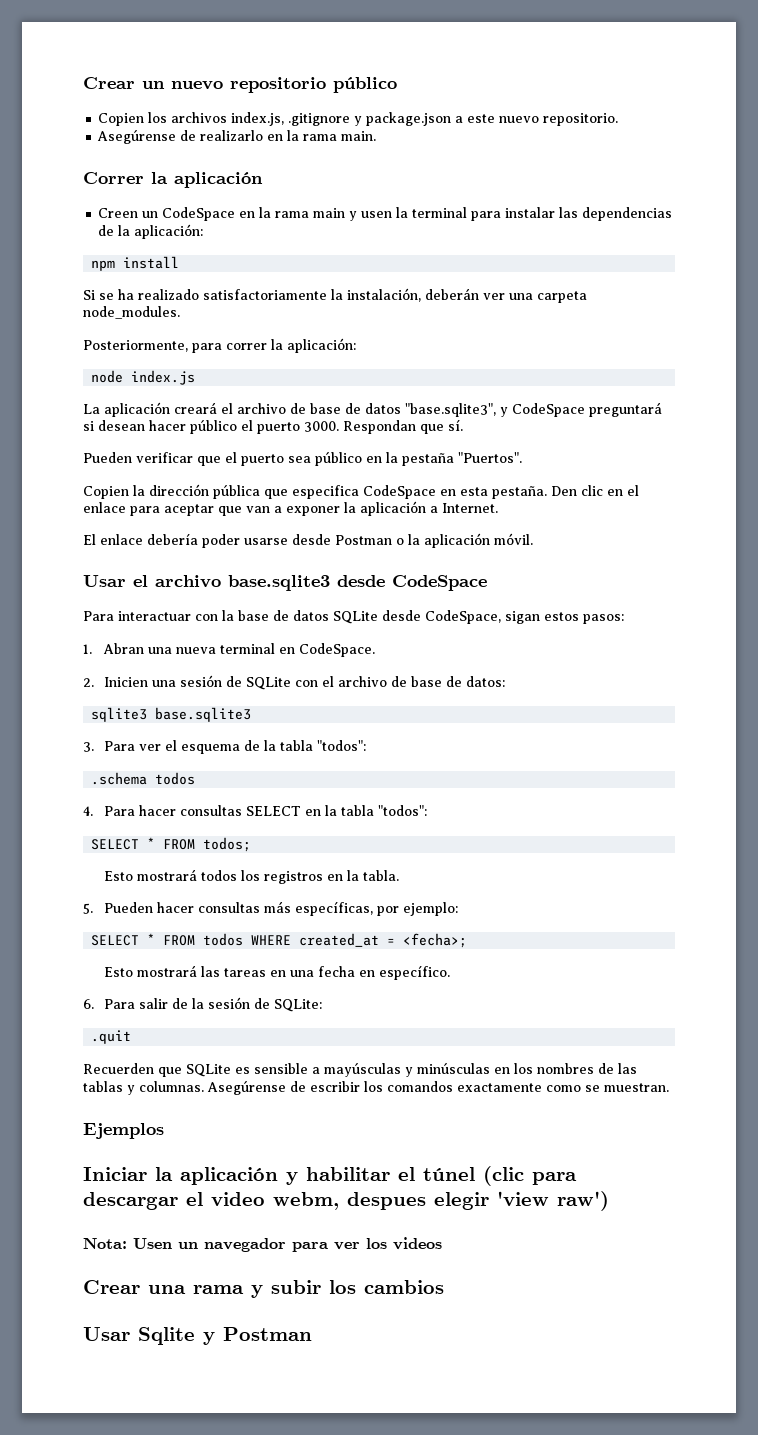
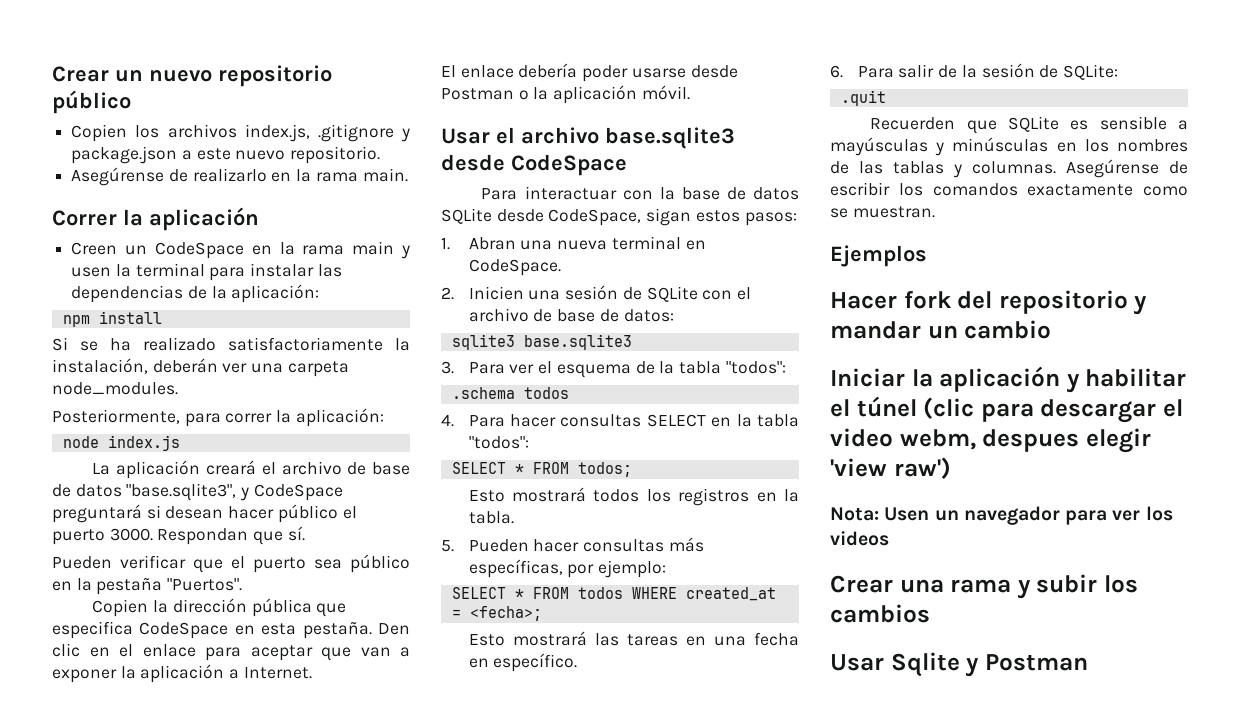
(164, 1131) none -> [830,290,1148,315] [830,320,1052,339] // Hacer fork del repositorio y mandar un cambio

